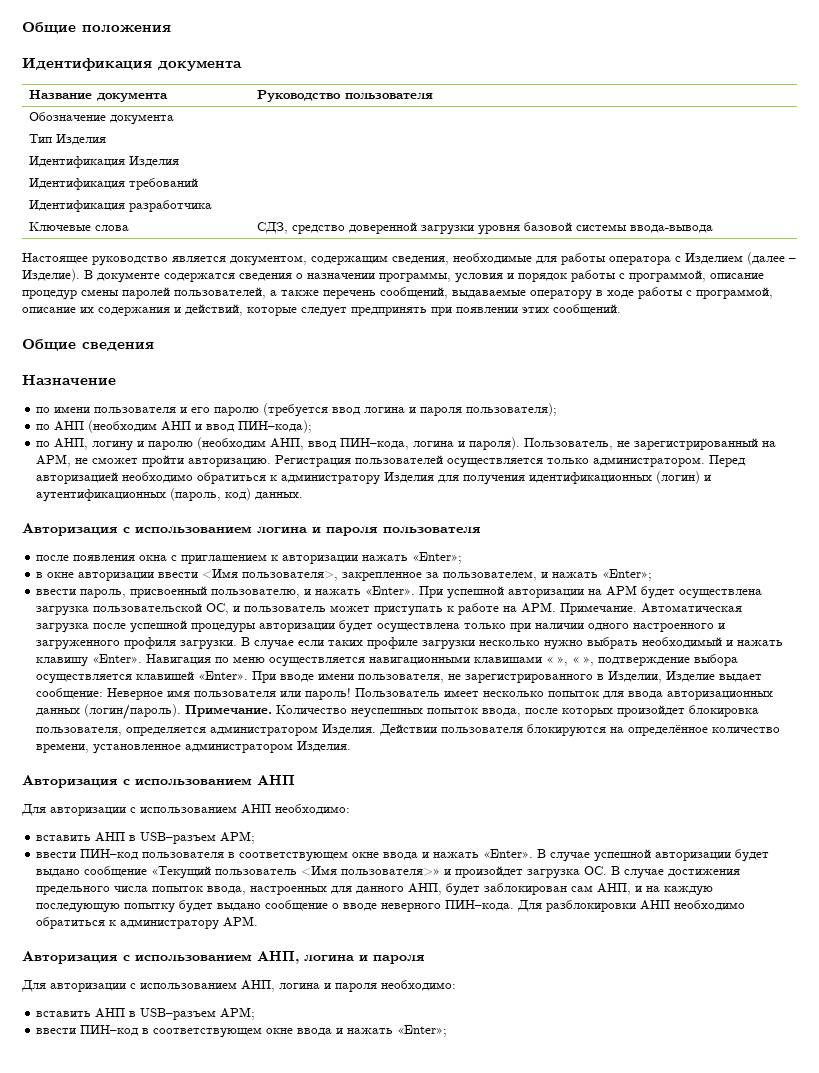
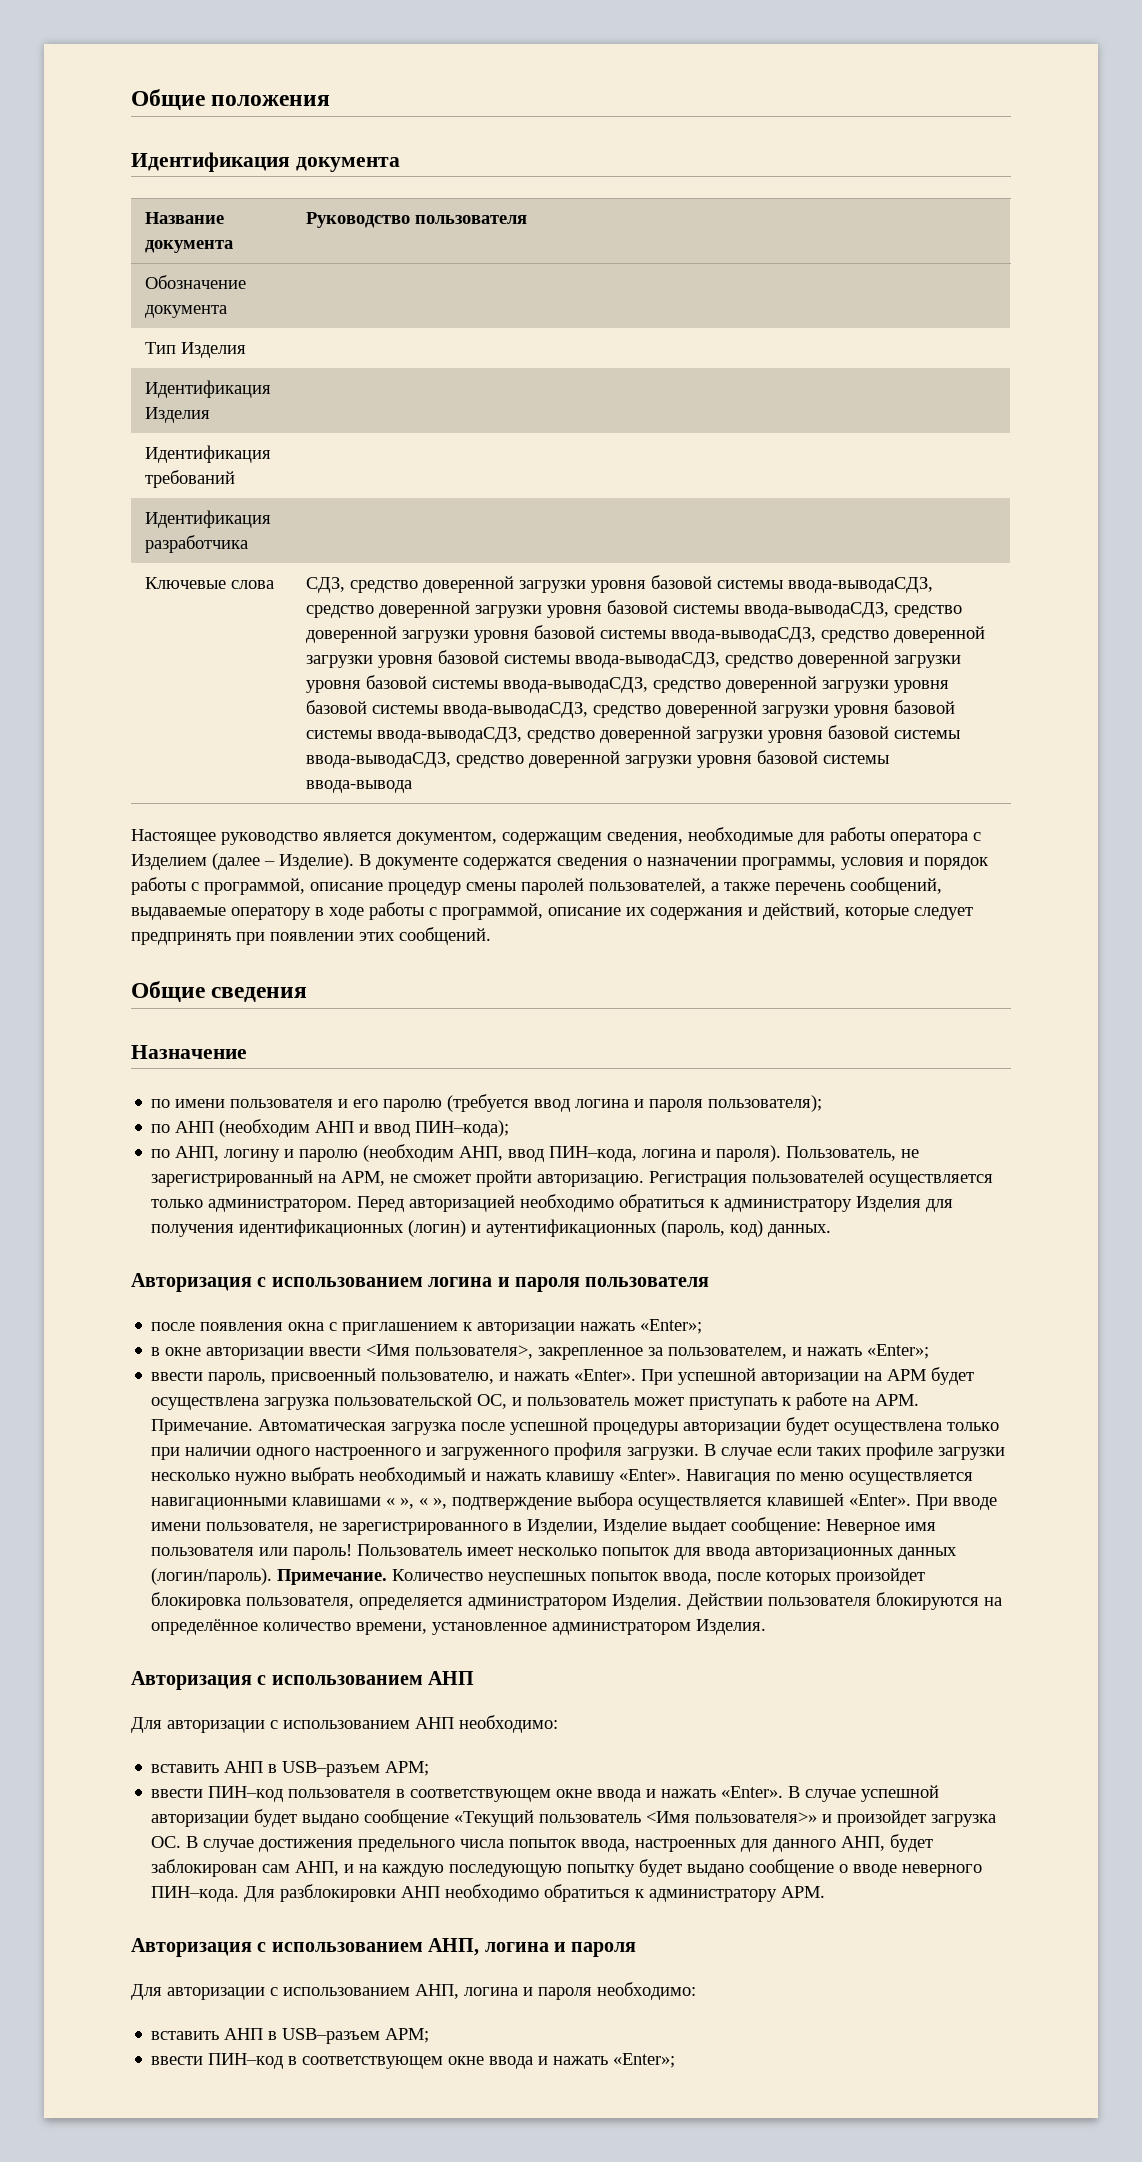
(628, 227) none -> [788,577,934,593] [306,600,963,618] [306,625,986,643] [306,650,962,668] [306,675,950,693] [306,700,956,718] [306,725,961,743] [306,750,890,768] ввода-выводаСДЗ, средство доверенной загрузки уровня базовой системы ввода-выводаСДЗ, средство доверенной загрузки уровня базовой системы ввода-выводаСДЗ, средство доверенной загрузки уровня базовой системы ввода-выводаСДЗ, средство доверенной загрузки уровня базовой системы ввода-выводаСДЗ, средство доверенной загрузки уровня базовой системы ввода-выводаСДЗ, средство доверенной загрузки уровня базовой системы ввода-выводаСДЗ, средство доверенной загрузки уровня базовой системы ввода-выводаСДЗ, средство доверенной загрузки уровня базовой системы

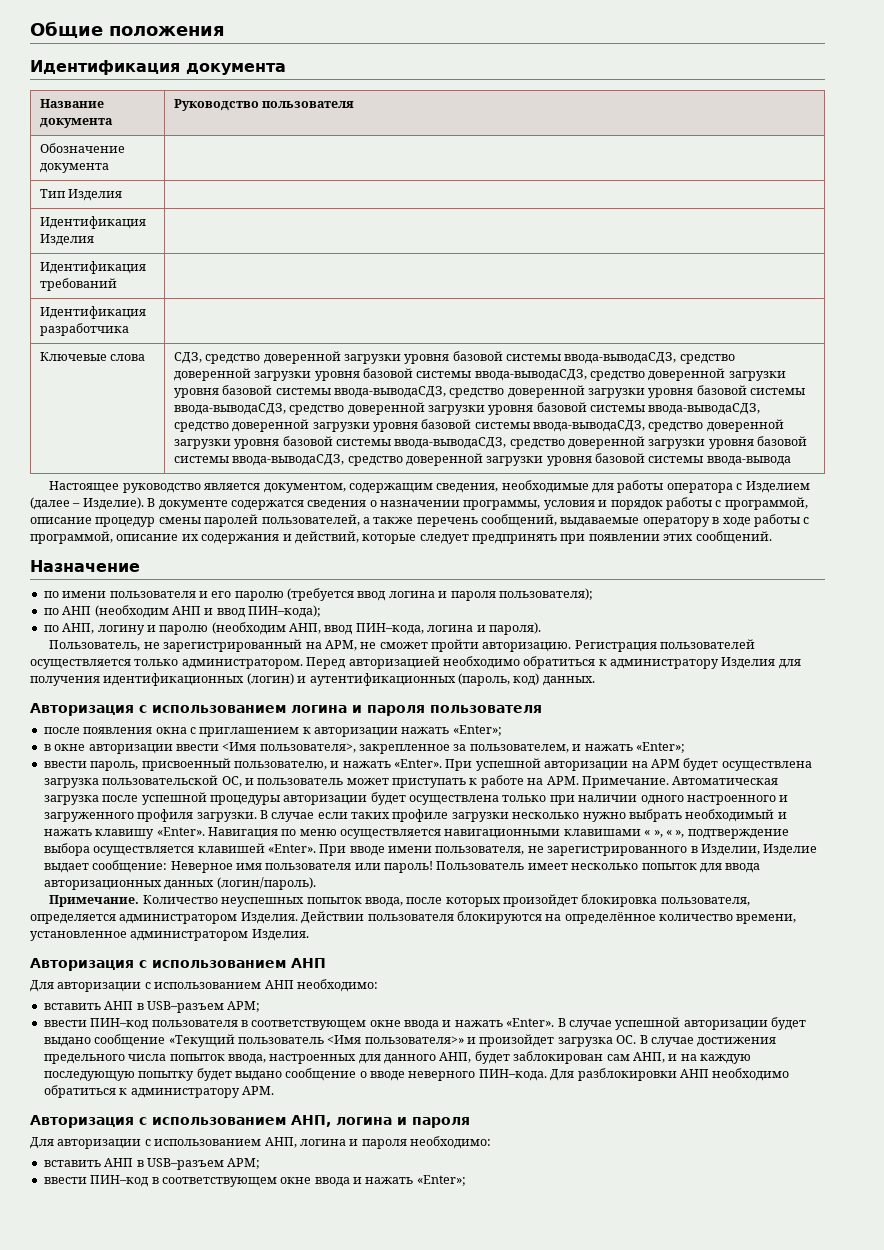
[131,981,308,1002] // Общие сведения -> (772, 537) none
(782, 1153) none -> (541, 628) //
(273, 1576) none -> (316, 883) //

